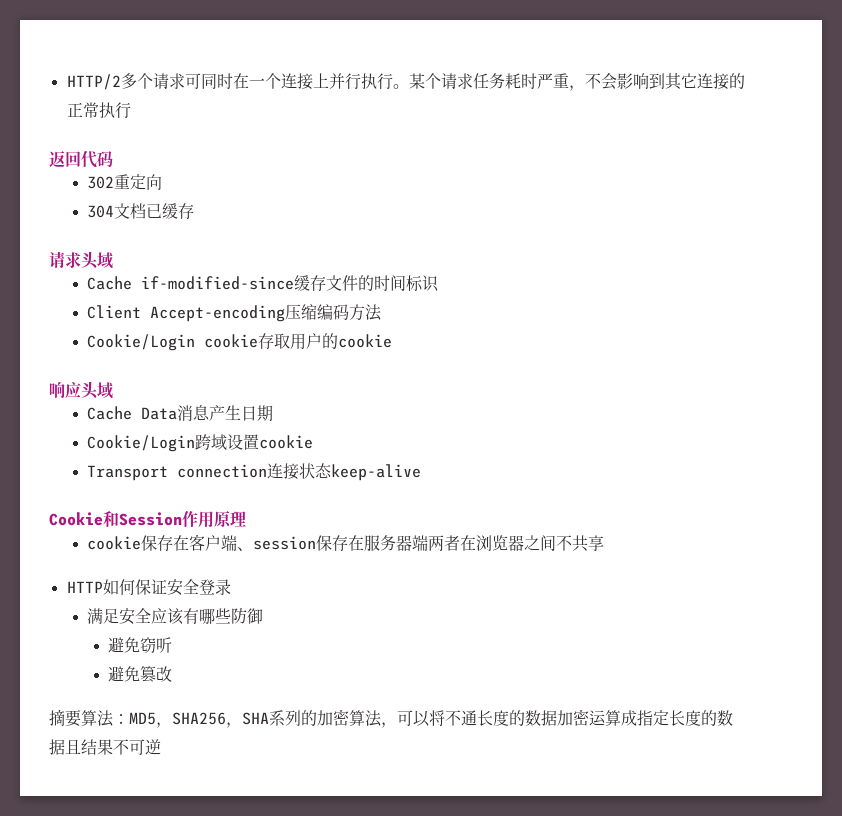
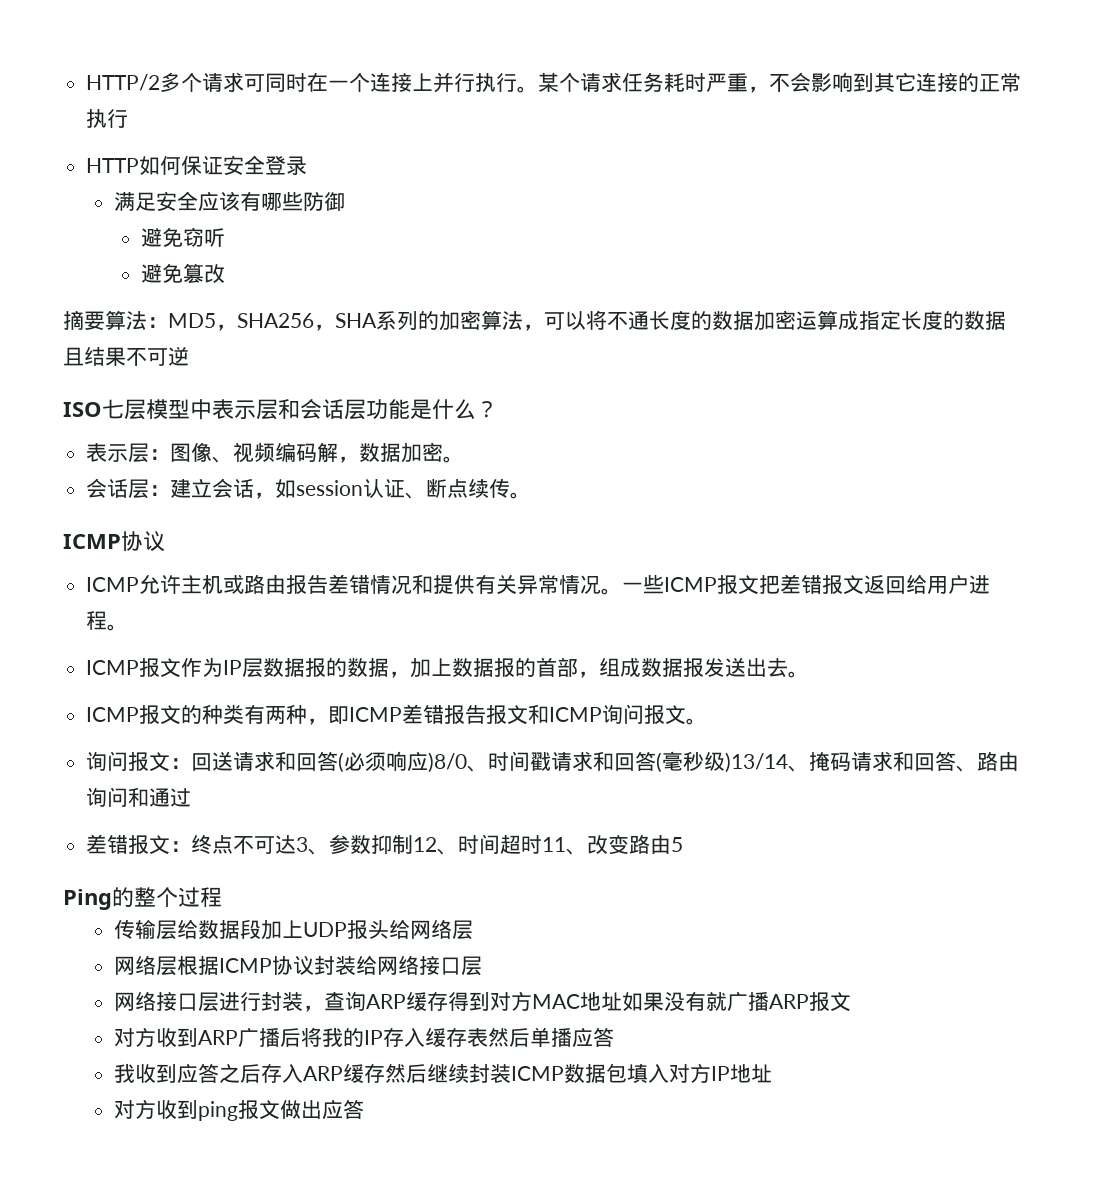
[49,150,113,168] [87,174,163,190] [87,203,195,219] [49,251,113,269] [87,275,440,292] [87,304,383,322] [87,333,393,351] [49,381,113,399] [87,405,274,421] [87,434,314,452] [87,463,422,481] [49,511,246,528] [87,534,605,552] // 返回代码 // 302重定向 // 304文档已缓存 // 请求头域 // Cache if-modified-since缓存文件的时间标识 // Client Accept-encoding压缩编码方法 // Cookie/Login cookie存取用户的cookie // 响应头域 // Cache Data消息产生日期 // Cookie/Login跨域设置cookie // Transport connection连接状态keep-alive // Cookie和Session作用原理 // cookie保存在客户端、session保存在服务器端两者在浏览器之间不共享 -> (129, 118) none
(161, 747) none -> [63,399,498,420] [86,442,465,463] [86,478,532,499] [63,531,165,552] [86,574,991,595] [86,611,129,631] [86,657,810,678] [86,704,708,725] [86,751,1020,773] [86,787,192,807] [86,834,684,855] [63,887,222,910] [113,919,473,940] [113,955,482,976] [113,991,851,1012] [113,1027,614,1048] [113,1063,772,1084] [113,1099,364,1121] // ISO七层模型中表示层和会话层功能是什么？ // 表示层：图像、视频编码解，数据加密。 // 会话层：建立会话，如session认证、断点续传。 // ICMP协议 // ICMP允许主机或路由报告差错情况和提供有关异常情况。一些ICMP报文把差错报文返回给用户进程。 // ICMP报文作为IP层数据报的数据，加上数据报的首部，组成数据报发送出去。 // ICMP报文的种类有两种，即ICMP差错报告报文和ICMP询问报文。 // 询问报文：回送请求和回答(必须响应)8/0、时间戳请求和回答(毫秒级)13/14、掩码请求和回答、路由询问和通过 // 差错报文：终点不可达3、参数抑制12、时间超时11、改变路由5 // Ping的整个过程 // 传输层给数据段加上UDP报头给网络层 // 网络层根据ICMP协议封装给网络接口层 // 网络接口层进行封装，查询ARP缓存得到对方MAC地址如果没有就广播ARP报文 // 对方收到ARP广播后将我的IP存入缓存表然后单播应答 // 我收到应答之后存入ARP缓存然后继续封装ICMP数据包填入对方IP地址 // 对方收到ping报文做出应答

